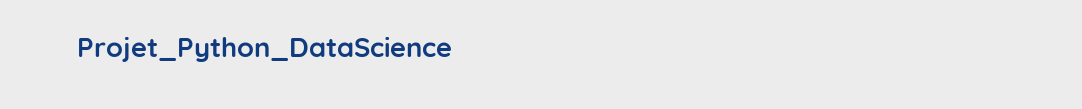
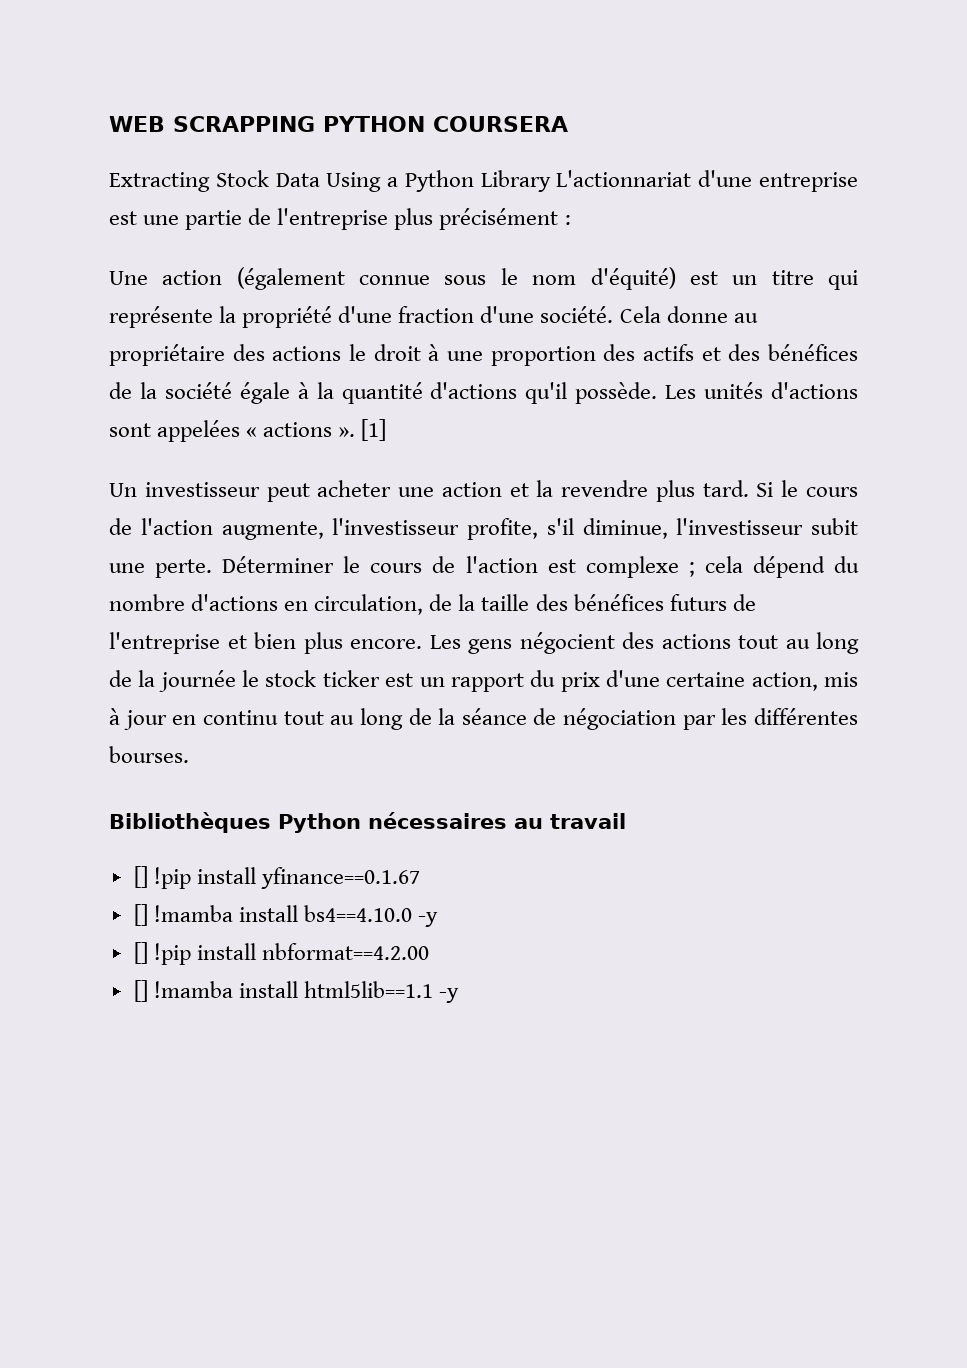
[77,36,452,62] Projet_Python_DataScience -> [109,116,568,132] [109,170,858,192] [109,208,571,230] [109,267,858,290] [109,306,758,328] [109,344,858,366] [109,382,858,404] [109,419,387,442] [109,480,858,502] [109,518,858,540] [109,556,860,578] [109,594,756,615] [109,632,859,654] [109,670,858,692] [109,708,858,730] [109,746,189,763] [109,812,626,833] [133,866,420,889] [133,904,439,927] [133,942,429,965] [133,980,460,1003] WEB SCRAPPING PYTHON COURSERA // Extracting Stock Data Using a Python Library L'actionnariat d'une entreprise est une partie de l'entreprise plus précisément : // Une action (également connue sous le nom d'équité) est un titre qui représente la propriété d'une fraction d'une société. Cela donne au propriétaire des actions le droit à une proportion des actifs et des bénéfices de la société égale à la quantité d'actions qu'il possède. Les unités d'actions sont appelées « actions ». [1] // Un investisseur peut acheter une action et la revendre plus tard. Si le cours de l'action augmente, l'investisseur profite, s'il diminue, l'investisseur subit une perte. Déterminer le cours de l'action est complexe ; cela dépend du nombre d'actions en circulation, de la taille des bénéfices futurs de l'entreprise et bien plus encore. Les gens négocient des actions tout au long de la journée le stock ticker est un rapport du prix d'une certaine action, mis à jour en continu tout au long de la séance de négociation par les différentes bourses. // Bibliothèques Python nécessaires au travail // [] !pip install yfinance==0.1.67 // [] !mamba install bs4==4.10.0 -y // [] !pip install nbformat==4.2.00 // [] !mamba install html5lib==1.1 -y

